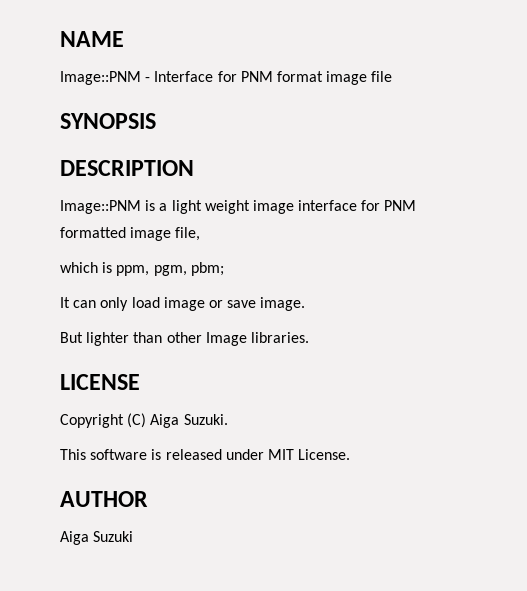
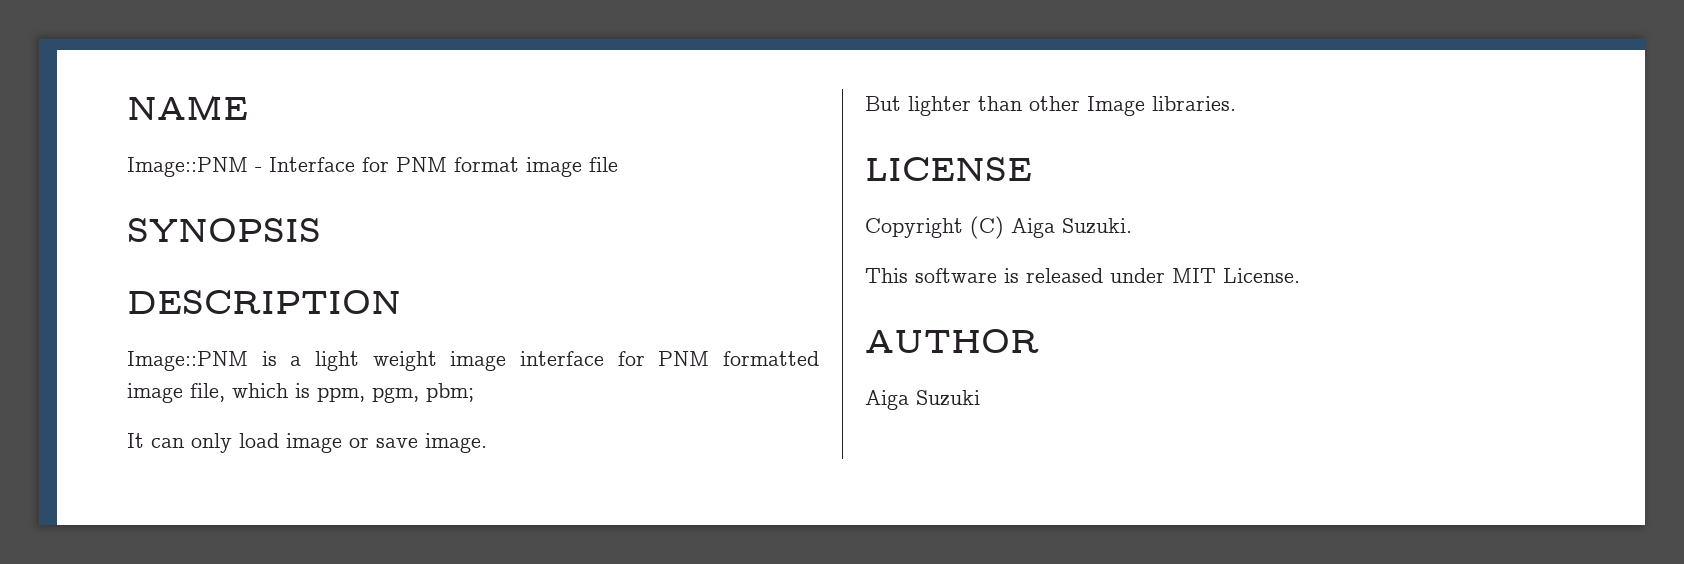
(201, 234) // -> (225, 392) none

